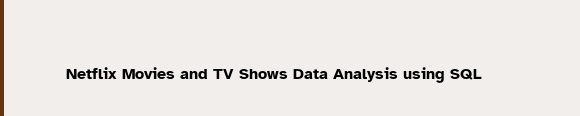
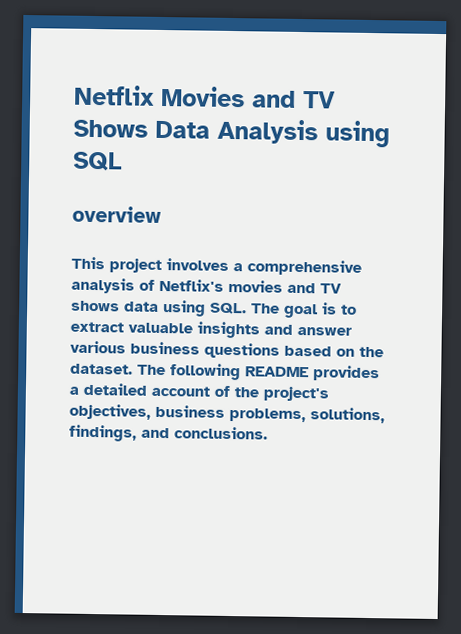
(482, 74) none -> [72,205,162,223] [71,256,362,276] [71,277,342,294] [71,300,357,319] [70,321,352,339] [70,340,384,359] [70,363,380,382] [69,382,329,402] [69,403,385,424] [69,424,268,442] // overview // This project involves a comprehensive analysis of Netflix's movies and TV shows data using SQL. The goal is to extract valuable insights and answer various business questions based on the dataset. The following README provides a detailed account of the project's objectives, business problems, solutions, findings, and conclusions.

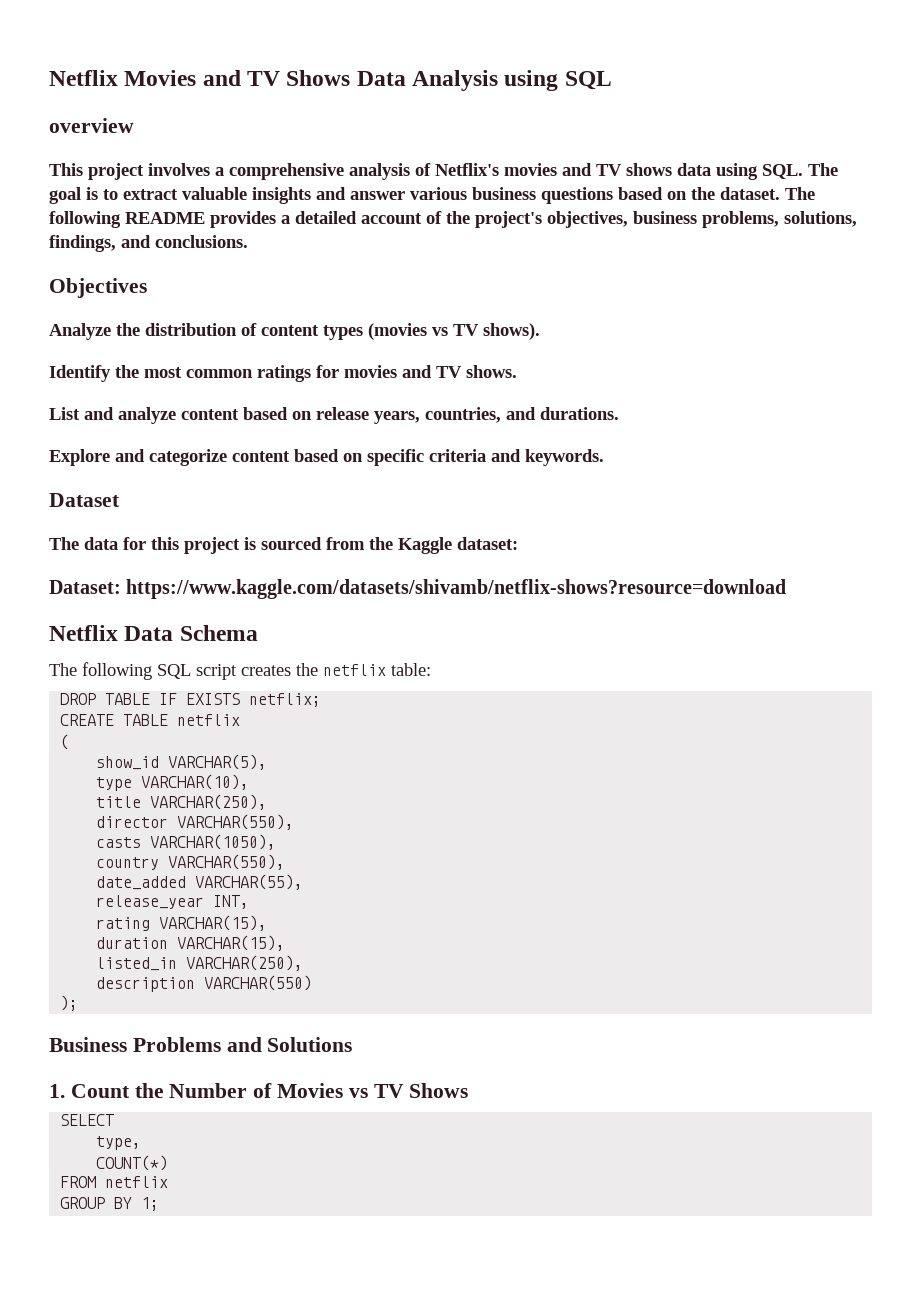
(268, 433) none -> [49,278,147,298] [49,323,540,340] [49,365,517,382] [49,407,619,424] [49,449,604,466] [49,493,120,507] [49,537,518,554] [49,579,787,599] [49,625,258,641] [49,662,431,680] [60,693,322,707] [60,714,241,726] [60,734,70,750] [96,754,268,770] [96,774,250,791] [96,794,268,810] [96,814,295,830] [96,834,277,850] [96,854,286,870] [96,874,304,890] [96,895,250,909] [96,915,268,931] [96,935,286,951] [96,955,304,971] [96,975,313,992] [60,995,79,1011] [49,1037,353,1052] [49,1083,469,1098] [60,1114,115,1126] [96,1136,142,1150] [96,1155,169,1171] [60,1176,169,1188] [60,1197,160,1211] // Objectives // Analyze the distribution of content types (movies vs TV shows). // Identify the most common ratings for movies and TV shows. // List and analyze content based on release years, countries, and durations. // Explore and categorize content based on specific criteria and keywords. // Dataset // The data for this project is sourced from the Kaggle dataset: // Dataset: https://www.kaggle.com/datasets/shivamb/netflix-shows?resource=download // Netflix Data Schema // The following SQL script creates the netflix table: // DROP TABLE IF EXISTS netflix; // CREATE TABLE netflix // ( // show_id VARCHAR(5), // type VARCHAR(10), // title VARCHAR(250), // director VARCHAR(550), // casts VARCHAR(1050), // country VARCHAR(550), // date_added VARCHAR(55), // release_year INT, // rating VARCHAR(15), // duration VARCHAR(15), // listed_in VARCHAR(250), // description VARCHAR(550) // ); // Business Problems and Solutions // 1. Count the Number of Movies vs TV Shows // SELECT // type, // COUNT(*) // FROM netflix // GROUP BY 1;

